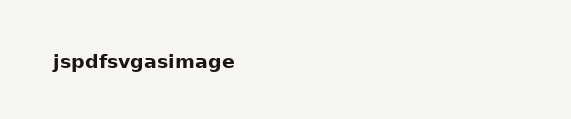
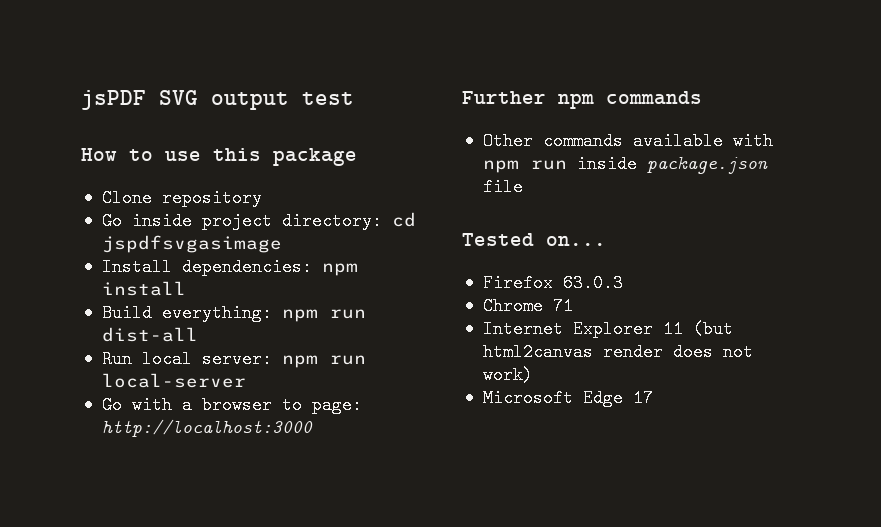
[52,54,235,72] jspdfsvgasimage -> [81,90,354,110] [81,148,357,166] [101,189,262,207] [101,212,416,230] [101,235,282,253] [101,258,358,276] [101,281,186,296] [101,304,366,322] [101,327,198,342] [101,350,366,368] [101,373,246,388] [101,396,362,414] [101,419,313,437] [462,91,702,109] [482,132,773,150] [482,155,768,174] [482,178,523,196] [462,233,606,246] [482,274,623,292] [482,297,573,315] [482,320,733,338] [482,343,753,361] [482,366,533,384] [482,389,653,407] jsPDF SVG output test // How to use this package // Clone repository // Go inside project directory: cd jspdfsvgasimage // Install dependencies: npm install // Build everything: npm run dist-all // Run local server: npm run local-server // Go with a browser to page: http://localhost:3000 // Further npm commands // Other commands available with npm run inside package.json file // Tested on... // Firefox 63.0.3 // Chrome 71 // Internet Explorer 11 (but html2canvas render does not work) // Microsoft Edge 17

